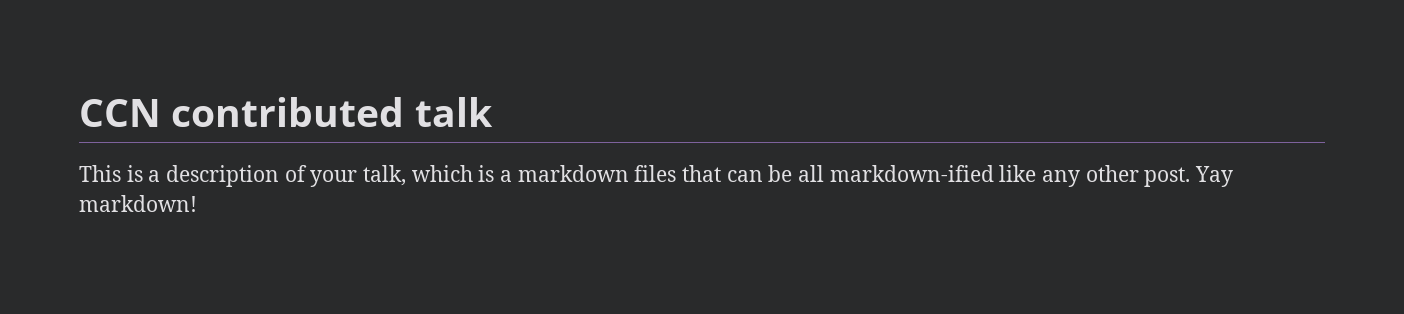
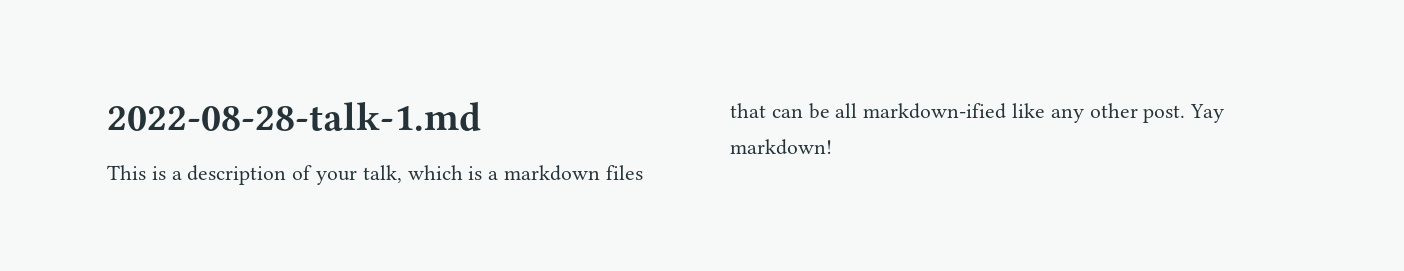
[79,97,493,127] CCN contributed talk -> [107,102,481,131] 2022-08-28-talk-1.md

